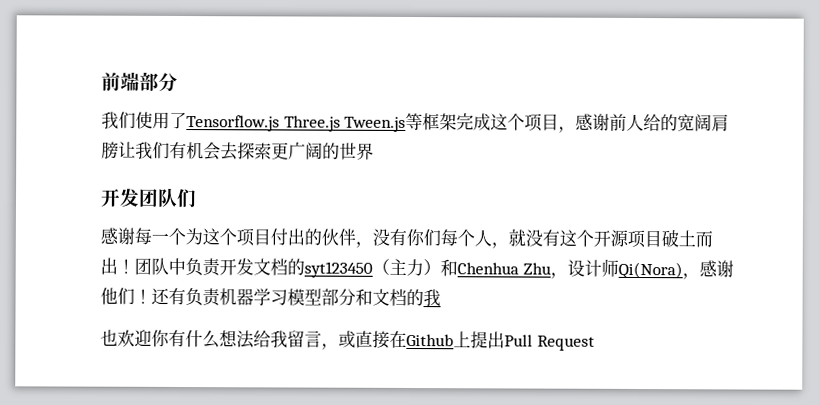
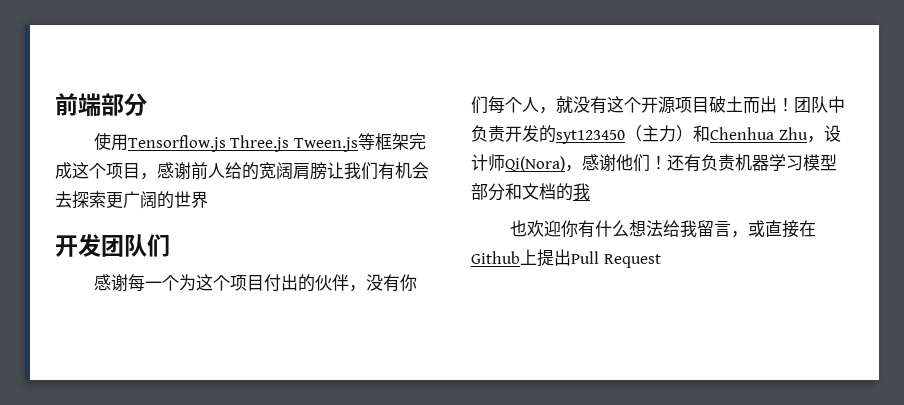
[101,111,187,130] 我们使用了 -> [93,132,128,151] 使用
[253,258,288,276] 文档 -> (539, 133) none

